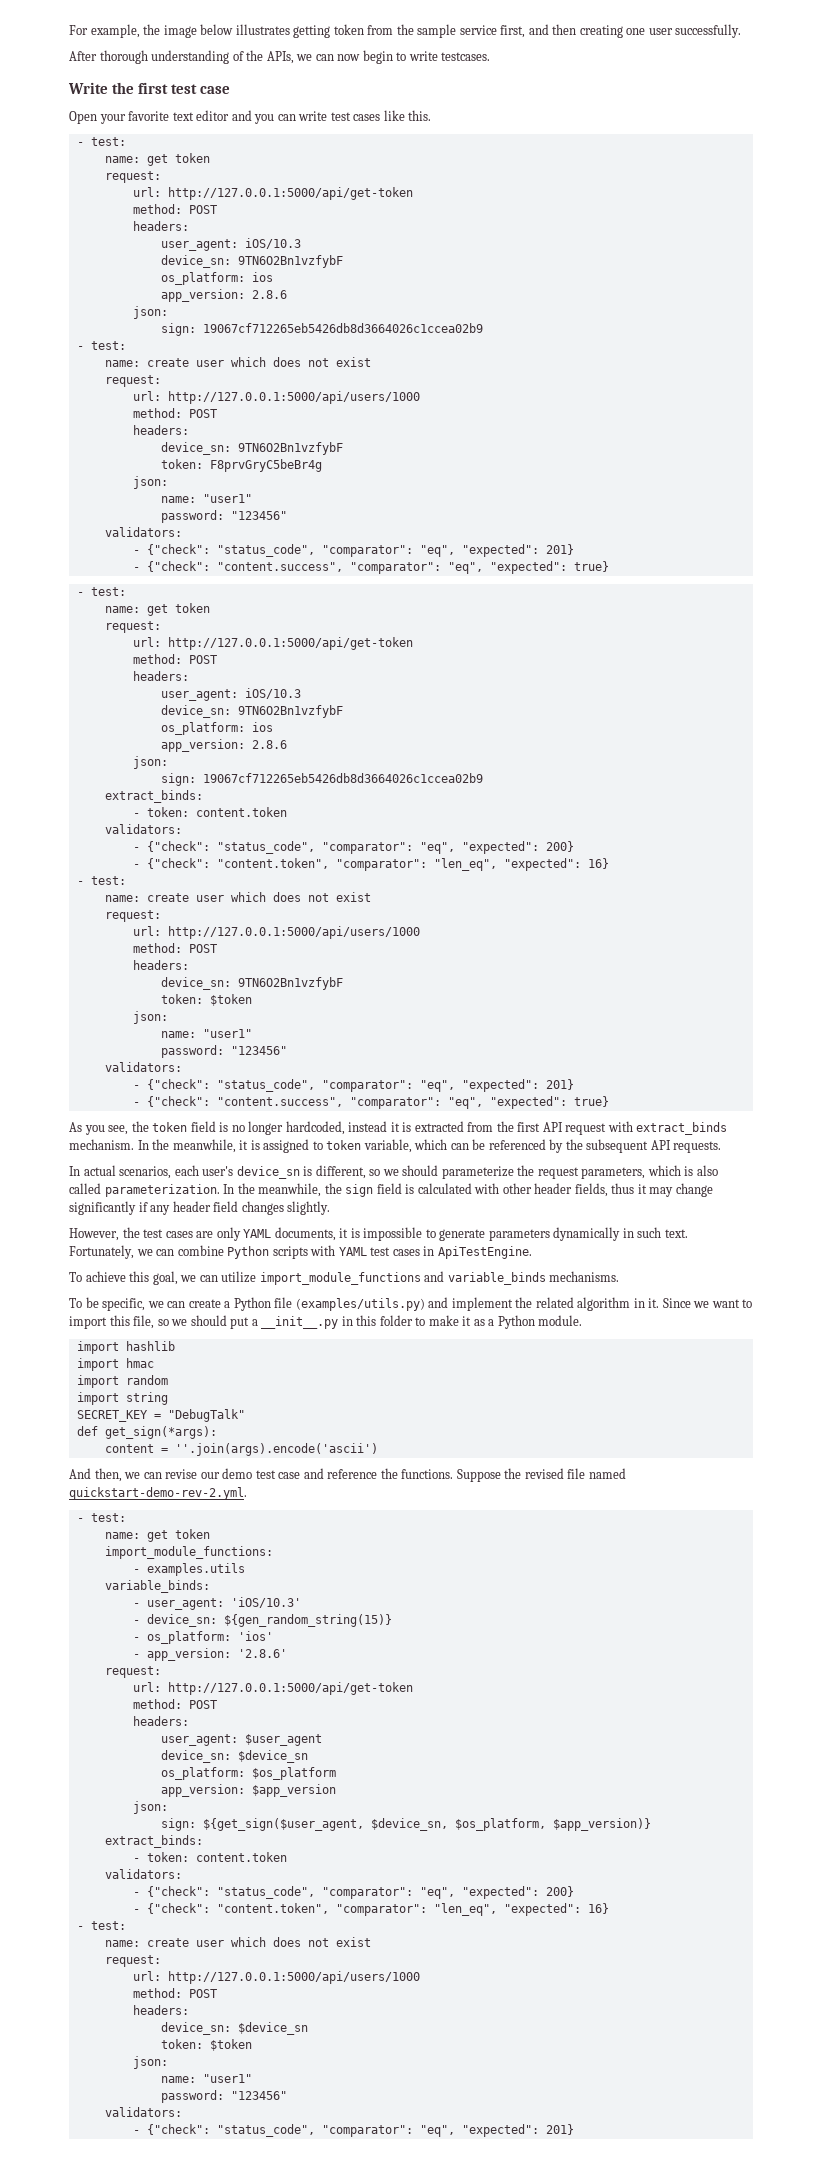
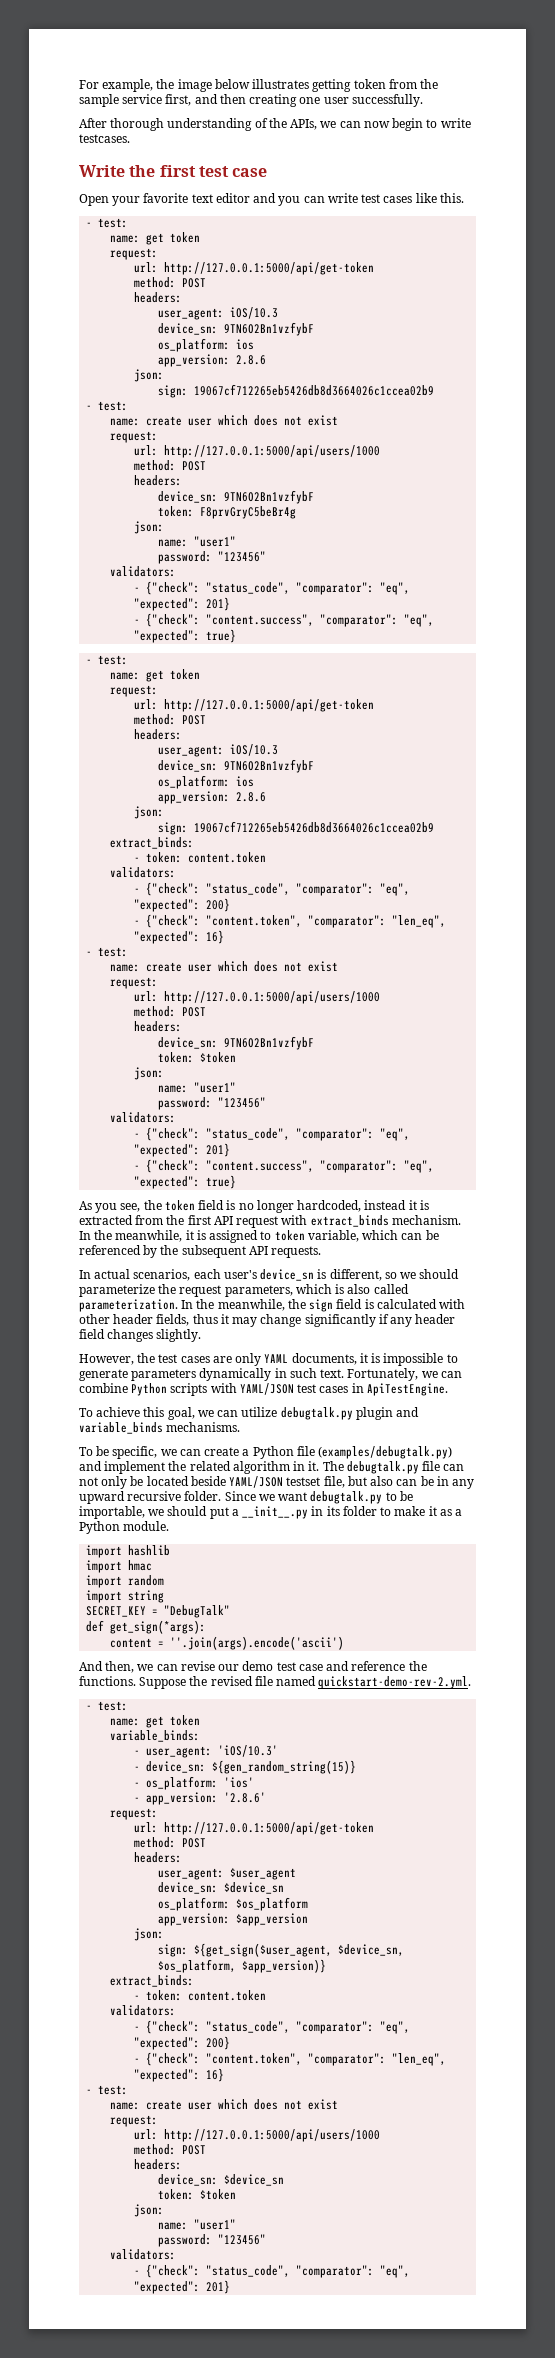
[338,1247,367,1256] YAML -> [239,1383,294,1395] YAML/JSON
[259,1272,421,1285] import_module_functions -> [280,1407,393,1420] debugtalk.py plugin
[295,1298,425,1311] (examples/utils.py) -> [318,1446,453,1459] (examples/debugtalk.py)
[662,1298,753,1308] [69,1315,169,1329] Since we want to import this file, so -> [322,1461,465,1474] [79,1476,475,1489] [79,1491,413,1504] [79,1506,145,1519] The debugtalk.py file can not only be located beside YAML/JSON testset file, but also can be in any upward recursive folder. Since we want debugtalk.py to be importable,
[356,1315,377,1326] this -> [326,1506,340,1516] its
[104,1546,273,1559] [132,1563,245,1576] // import_module_functions: // - examples.utils -> (201, 1720) none

